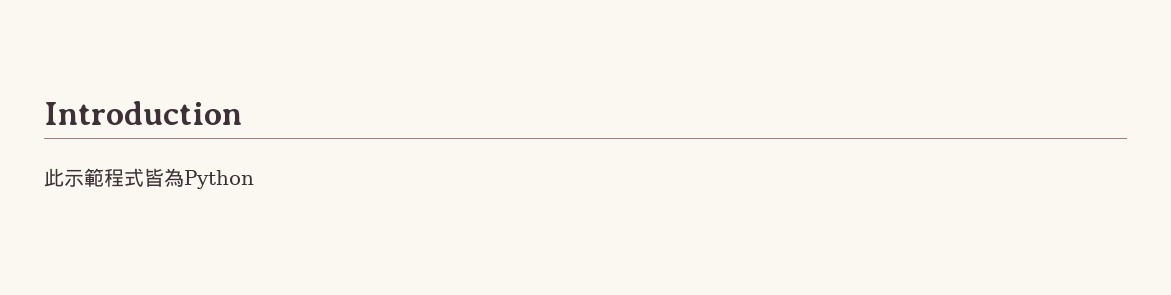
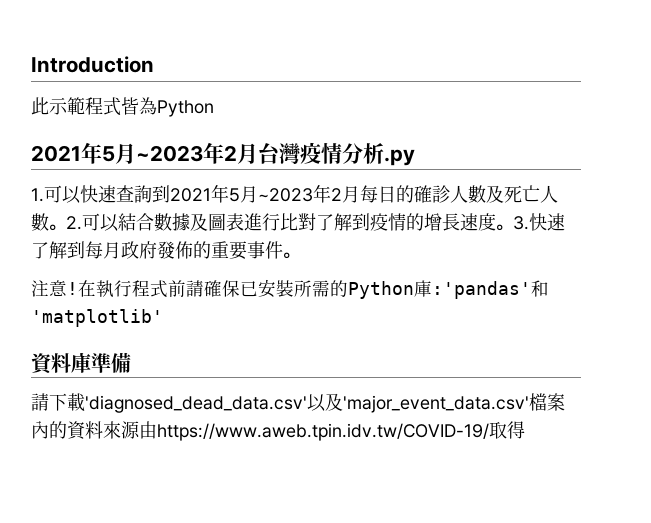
(254, 179) none -> [31,142,415,166] [31,184,558,204] [31,213,565,232] [31,241,300,260] [31,279,549,299] [31,309,163,327] [31,352,131,375] [31,393,565,413] [31,421,525,441] // 2021年5月~2023年2月台灣疫情分析.py // 1.可以快速查詢到2021年5月~2023年2月每日的確診人數及死亡人數。2.可以結合數據及圖表進行比對了解到疫情的增長速度。3.快速了解到每月政府發佈的重要事件。 // 注意!在執行程式前請確保已安裝所需的Python庫:'pandas'和'matplotlib' // 資料庫準備 // 請下載'diagnosed_dead_data.csv'以及'major_event_data.csv'檔案內的資料來源由https://www.aweb.tpin.idv.tw/COVID-19/取得

